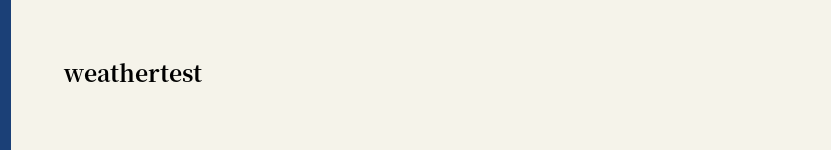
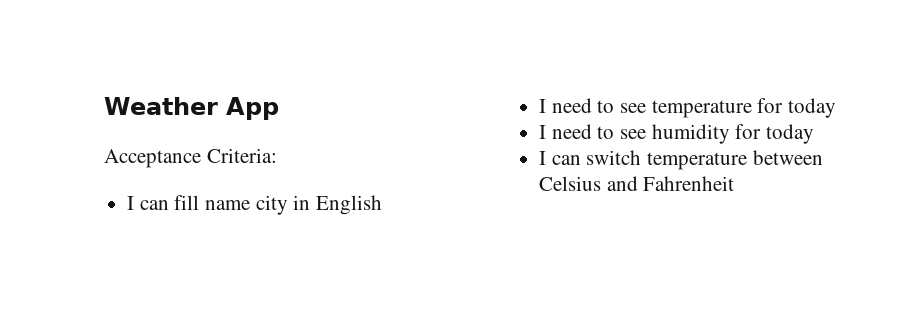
[63,63,202,82] weathertest -> [104,97,279,120] [104,148,277,168] [127,195,383,215] [539,98,837,118] [539,124,815,144] [539,150,823,170] [539,176,735,191] Weather App // Acceptance Criteria: // I can fill name city in English // I need to see temperature for today // I need to see humidity for today // I can switch temperature between Celsius and Fahrenheit

